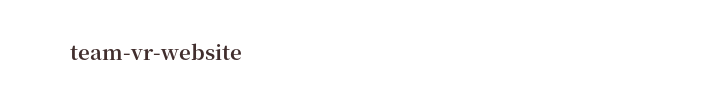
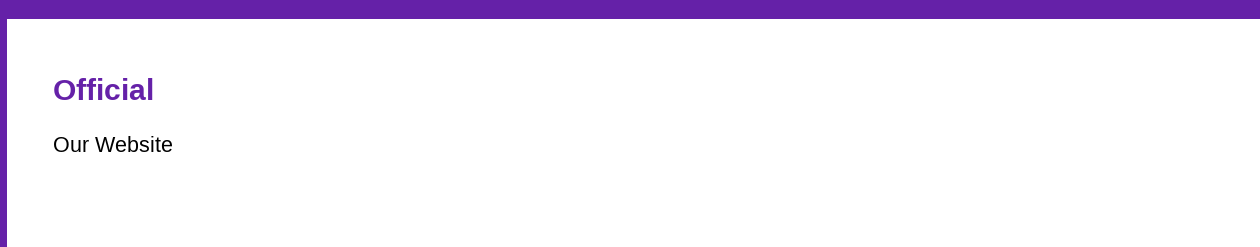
[70,43,242,60] team-vr-website -> [53,78,154,100] [53,136,173,152] Official // Our Website

